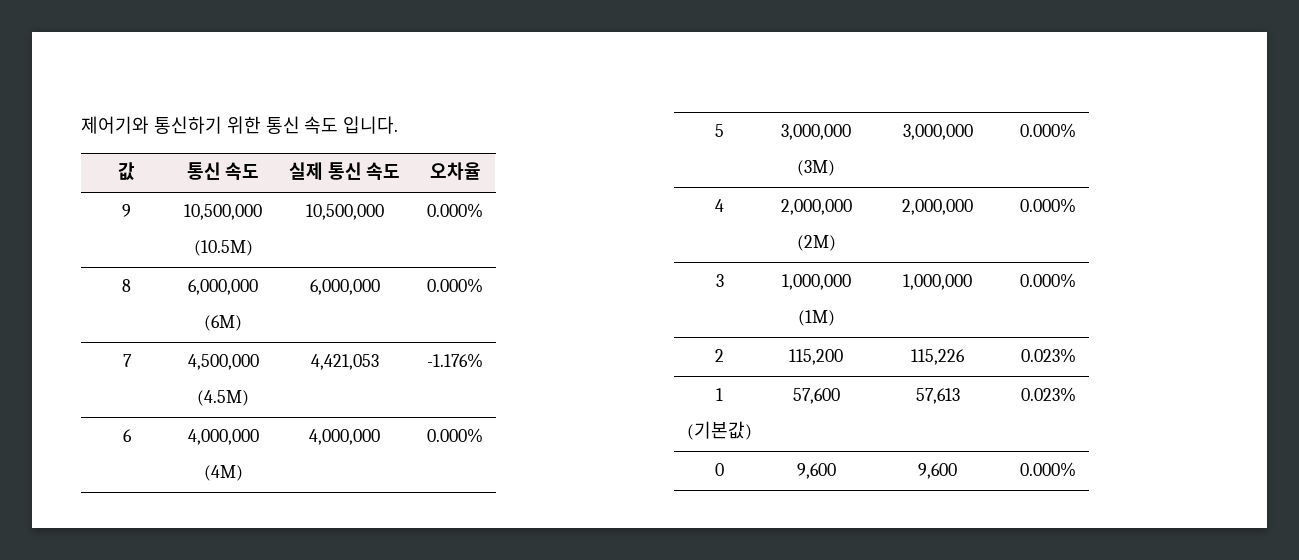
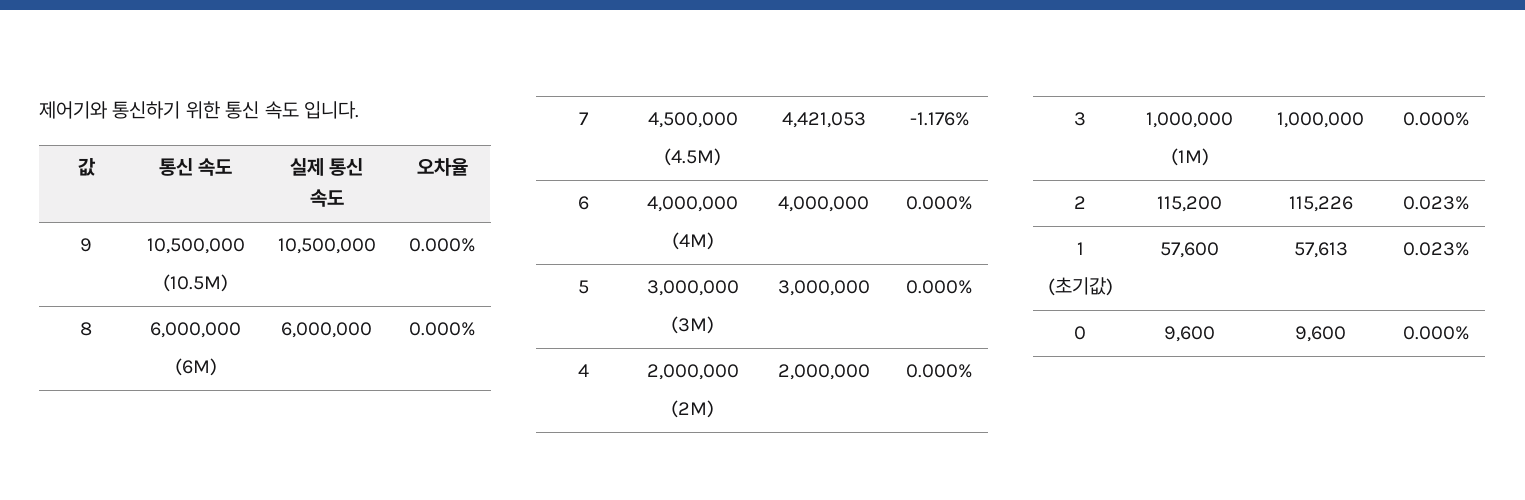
[687,421,752,440] (기본값) -> [1047,277,1113,296] (초기값)

